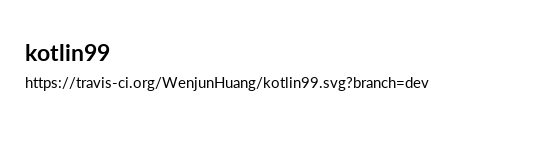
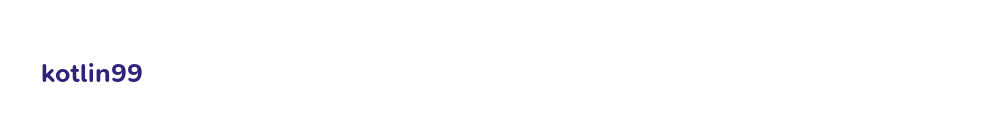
[25,77,429,91] // https://travis-ci.org/WenjunHuang/kotlin99.svg?branch=dev -> (143, 73) none

